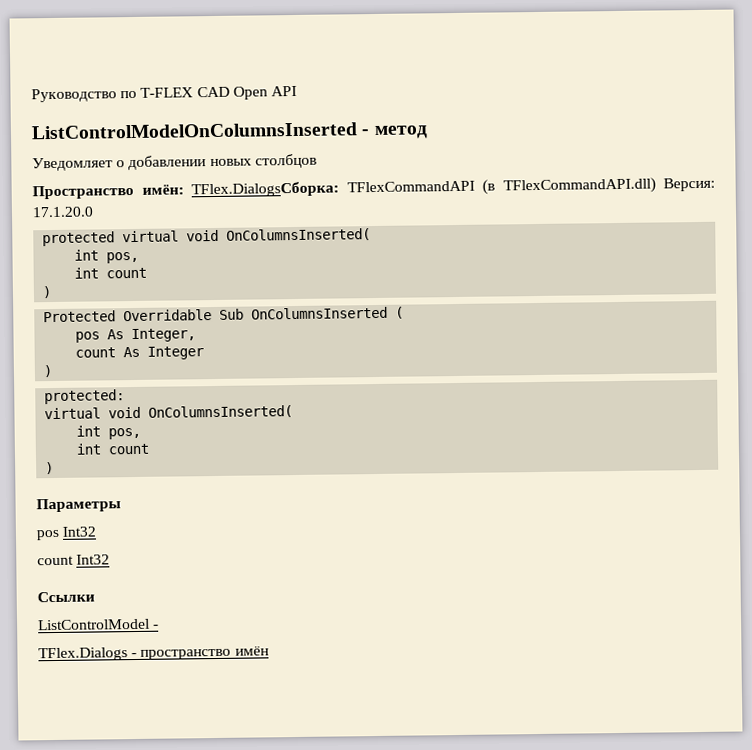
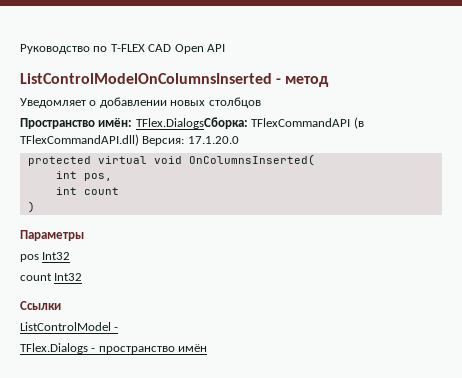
[43,306,405,323] [75,328,197,343] [75,346,205,360] [43,365,54,378] [44,389,126,405] [44,405,294,420] [76,425,142,440] [76,443,150,455] [45,461,55,475] // Protected Overridable Sub OnColumnsInserted ( // pos As Integer, // count As Integer // ) // protected: // virtual void OnColumnsInserted( // int pos, // int count // ) -> (35, 207) none

